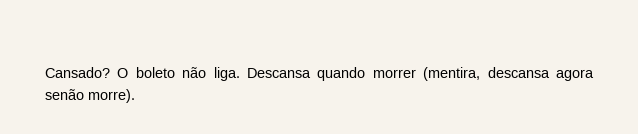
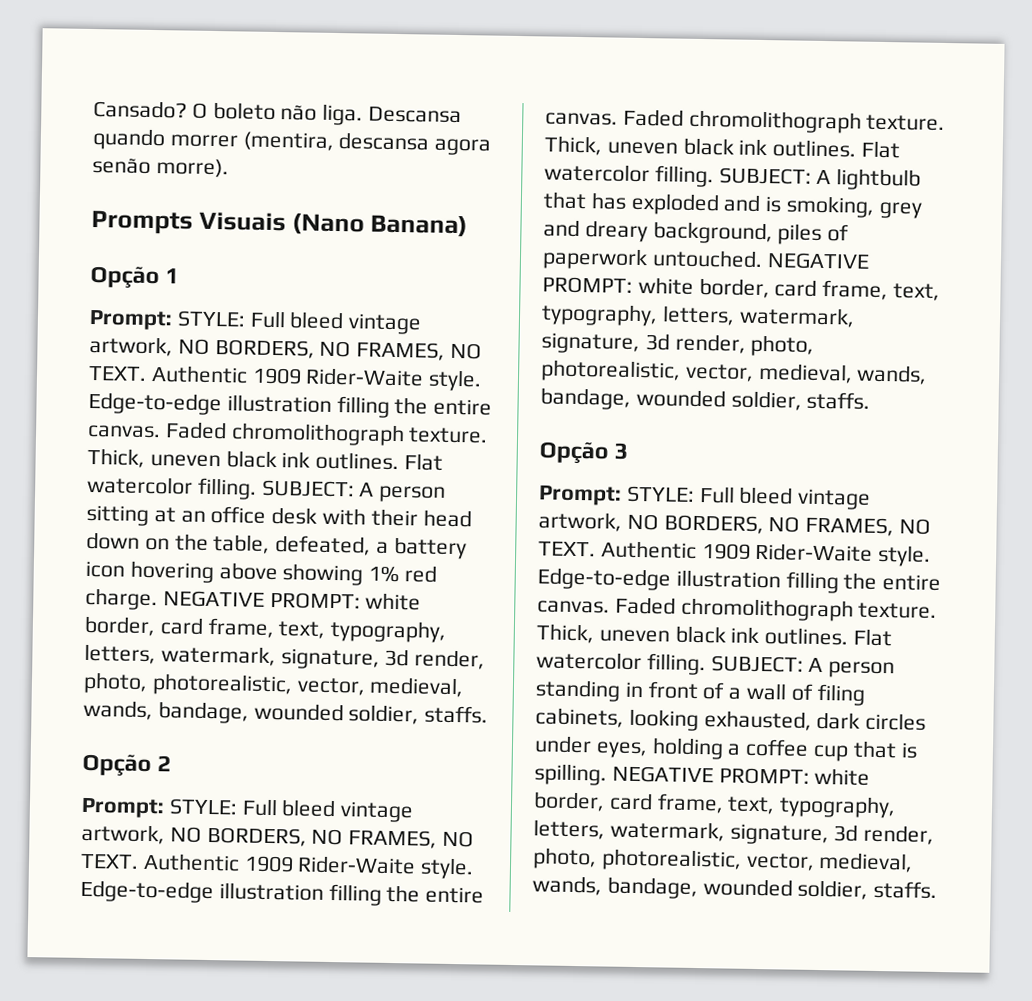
(135, 96) none -> [91,210,469,238] [90,265,180,290] [89,309,423,335] [89,335,483,361] [88,364,483,392] [88,391,493,418] [87,421,489,447] [87,447,444,471] [87,475,447,503] [86,504,472,528] [86,531,467,560] [85,560,438,586] [85,587,422,611] [84,615,447,643] [84,643,486,670] [83,671,465,698] [83,699,489,725] [82,753,172,778] [81,797,415,823] [81,823,475,849] [80,852,475,880] [80,879,485,906] [545,108,946,134] [544,135,901,159] [544,163,922,191] [543,191,922,219] [543,219,850,245] [542,247,870,271] [542,276,941,301] [541,303,855,328] [541,332,815,357] [540,359,928,385] [540,387,871,411] [539,441,629,465] [538,485,872,510] [538,511,932,537] [538,540,932,567] [537,567,942,594] [537,596,938,622] [536,623,893,647] [536,651,896,679] [535,679,866,706] [535,707,927,732] [534,735,918,762] [534,763,871,786] [533,791,897,819] [533,819,935,846] [532,847,914,873] [532,875,938,900] // Prompts Visuais (Nano Banana) // Opção 1 // Prompt: STYLE: Full bleed vintage artwork, NO BORDERS, NO FRAMES, NO TEXT. Authentic 1909 Rider-Waite style. Edge-to-edge illustration filling the entire canvas. Faded chromolithograph texture. Thick, uneven black ink outlines. Flat watercolor filling. SUBJECT: A person sitting at an office desk with their head down on the table, defeated, a battery icon hovering above showing 1% red charge. NEGATIVE PROMPT: white border, card frame, text, typography, letters, watermark, signature, 3d render, photo, photorealistic, vector, medieval, wands, bandage, wounded soldier, staffs. // Opção 2 // Prompt: STYLE: Full bleed vintage artwork, NO BORDERS, NO FRAMES, NO TEXT. Authentic 1909 Rider-Waite style. Edge-to-edge illustration filling the entire canvas. Faded chromolithograph texture. Thick, uneven black ink outlines. Flat watercolor filling. SUBJECT: A lightbulb that has exploded and is smoking, grey and dreary background, piles of paperwork untouched. NEGATIVE PROMPT: white border, card frame, text, typography, letters, watermark, signature, 3d render, photo, photorealistic, vector, medieval, wands, bandage, wounded soldier, staffs. // Opção 3 // Prompt: STYLE: Full bleed vintage artwork, NO BORDERS, NO FRAMES, NO TEXT. Authentic 1909 Rider-Waite style. Edge-to-edge illustration filling the entire canvas. Faded chromolithograph texture. Thick, uneven black ink outlines. Flat watercolor filling. SUBJECT: A person standing in front of a wall of filing cabinets, looking exhausted, dark circles under eyes, holding a coffee cup that is spilling. NEGATIVE PROMPT: white border, card frame, text, typography, letters, watermark, signature, 3d render, photo, photorealistic, vector, medieval, wands, bandage, wounded soldier, staffs.

